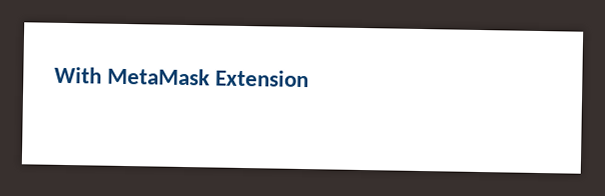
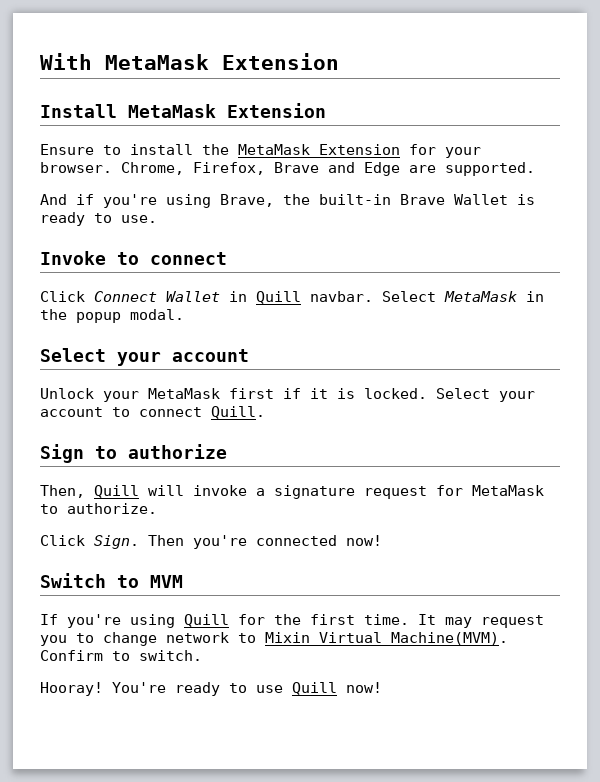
(310, 78) none -> [40,103,326,118] [40,144,481,158] [40,162,535,176] [40,194,535,208] [40,212,157,226] [40,251,227,265] [40,291,544,304] [40,309,184,323] [40,348,249,366] [40,388,535,402] [40,406,265,419] [40,444,227,463] [40,485,544,499] [40,503,157,514] [40,535,382,549] [40,573,183,588] [40,614,544,628] [40,632,508,646] [40,650,202,661] [40,682,382,696] // Install MetaMask Extension // Ensure to install the MetaMask Extension for your browser. Chrome, Firefox, Brave and Edge are supported. // And if you're using Brave, the built-in Brave Wallet is ready to use. // Invoke to connect // Click Connect Wallet in Quill navbar. Select MetaMask in the popup modal. // Select your account // Unlock your MetaMask first if it is locked. Select your account to connect Quill. // Sign to authorize // Then, Quill will invoke a signature request for MetaMask to authorize. // Click Sign. Then you're connected now! // Switch to MVM // If you're using Quill for the first time. It may request you to change network to Mixin Virtual Machine(MVM). Confirm to switch. // Hooray! You're ready to use Quill now!

